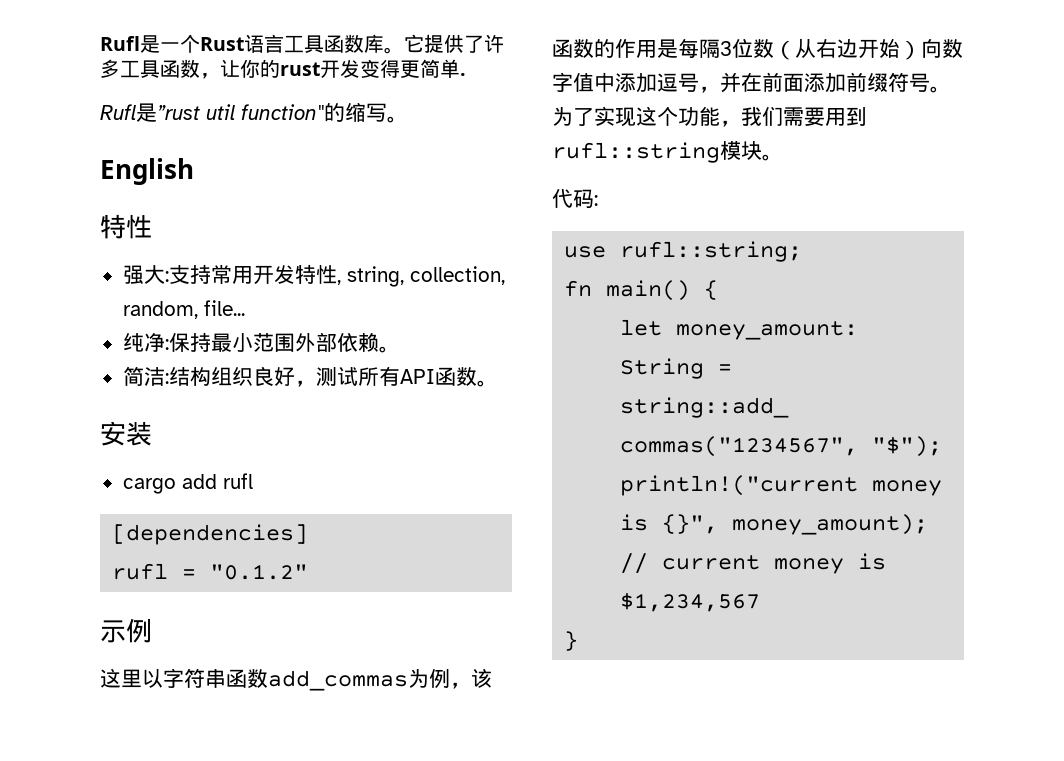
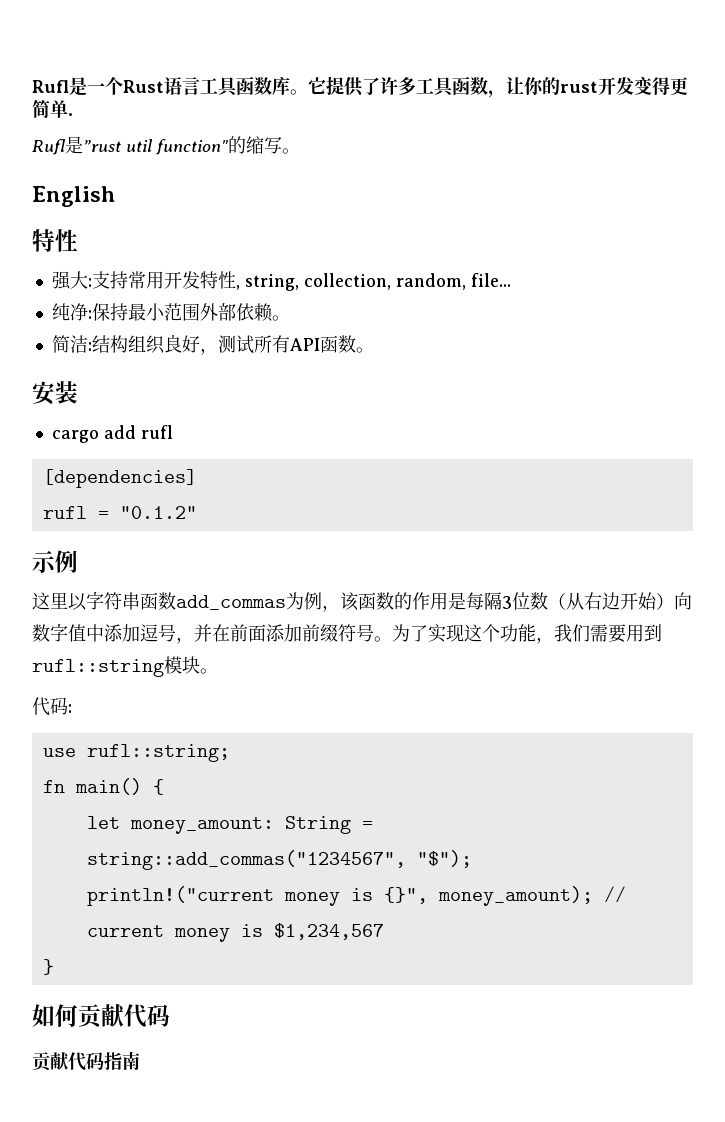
(579, 641) none -> [32,1004,170,1029] [32,1051,140,1072] // 如何贡献代码 // 贡献代码指南

